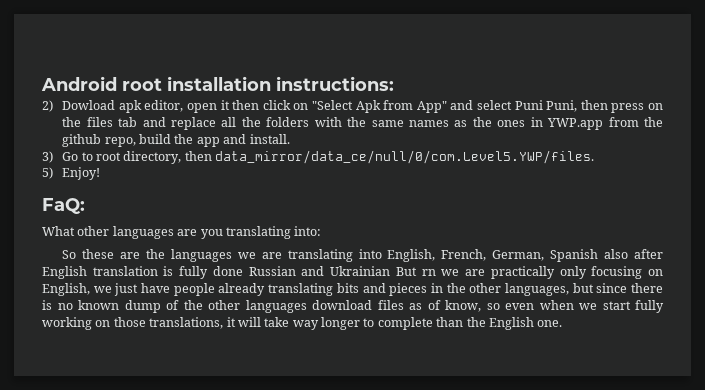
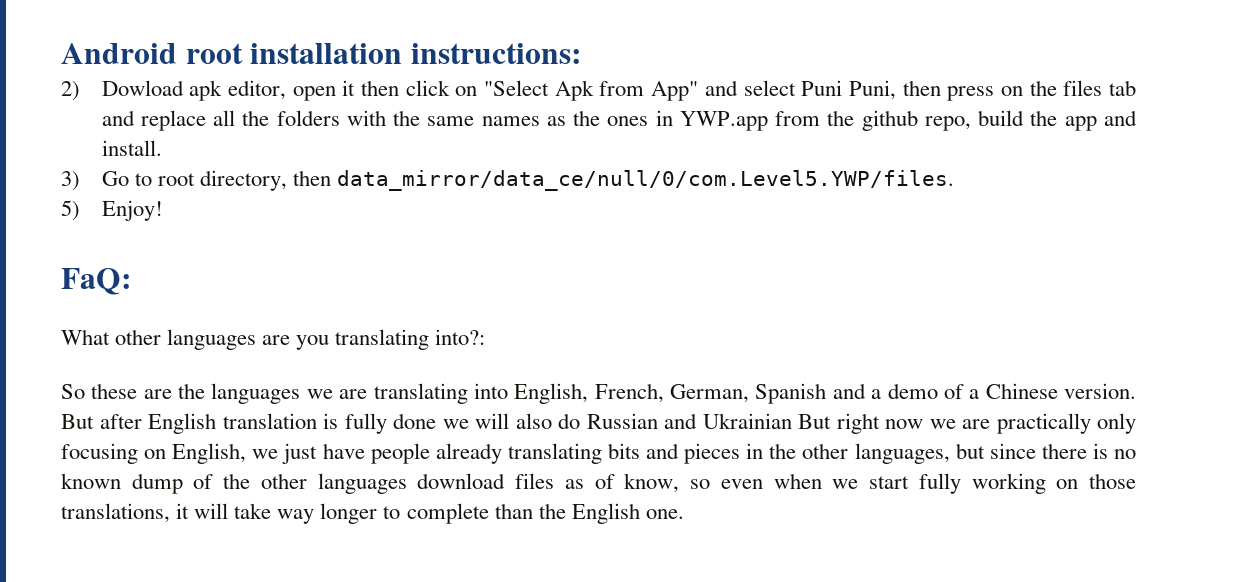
[294,226,322,236] into: -> [435,329,486,345] into?:
[604,249,629,259] also -> [832,383,1136,399] [61,414,94,429] and a demo of a Chinese version. But
(243, 271) none -> [442,413,580,429] we will also do
[421,269,436,276] rn -> [836,413,923,434] right now

